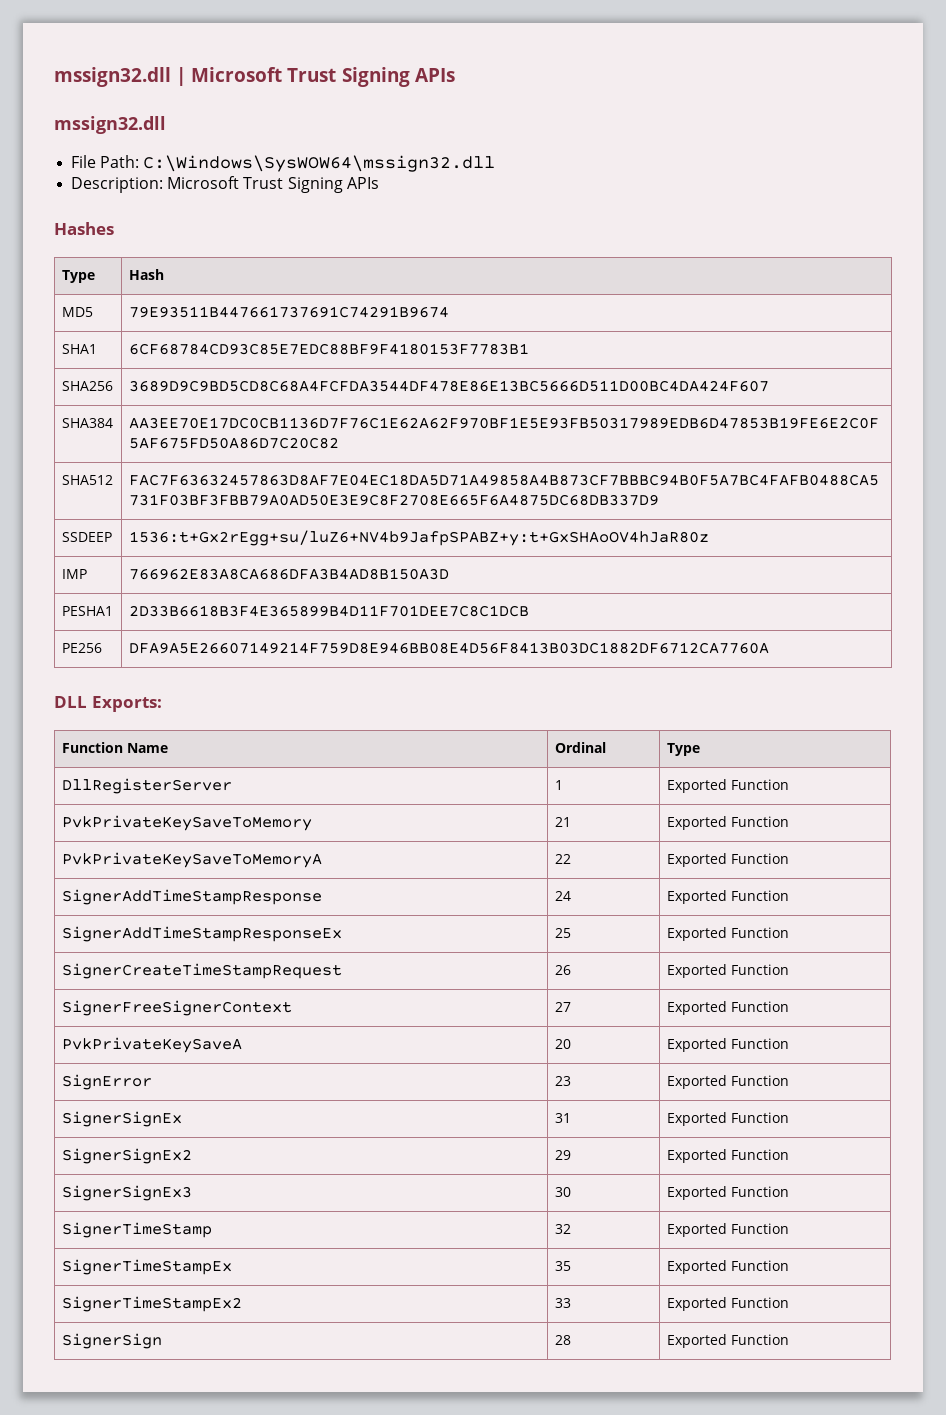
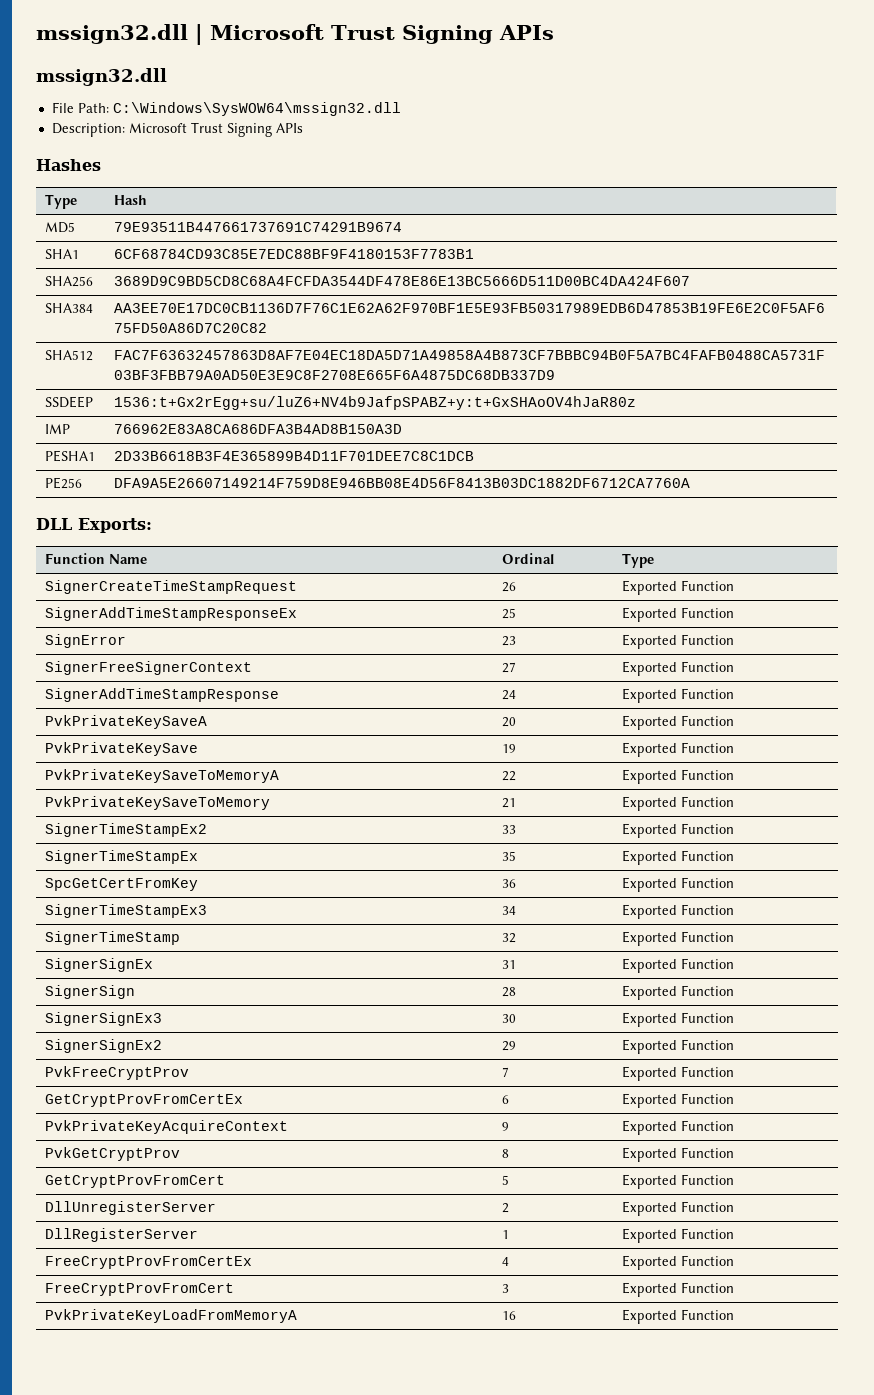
[61,778,232,794] [554,780,563,790] DllRegisterServer | 1 -> [45,580,298,594] [502,582,517,592] [622,580,735,595] [45,607,298,621] [502,608,517,619] [622,607,735,622] [45,634,127,648] [502,636,517,646] [622,634,735,649] [45,661,253,675] [502,662,517,673] [622,661,735,676] [45,688,280,702] [502,690,517,700] [622,688,735,703] [45,715,208,729] [502,717,517,727] [622,715,735,730] [45,742,199,756] [502,744,517,753] [622,742,735,757] [45,769,280,783] [502,771,517,781] SignerCreateTimeStampRequest | 26 | Exported Function // SignerAddTimeStampResponseEx | 25 | Exported Function // SignError | 23 | Exported Function // SignerFreeSignerContext | 27 | Exported Function // SignerAddTimeStampResponse | 24 | Exported Function // PvkPrivateKeySaveA | 20 | Exported Function // PvkPrivateKeySave | 19 | Exported Function // PvkPrivateKeySaveToMemoryA | 22
[61,852,322,868] [554,854,571,864] [666,853,789,867] [61,889,322,905] [554,891,571,901] [666,890,789,904] [61,926,342,942] [554,928,571,938] [666,927,789,941] [61,963,342,979] [554,965,571,975] [666,964,789,978] [61,1000,292,1016] [554,1002,571,1012] [666,1001,789,1015] [61,1037,242,1053] [554,1039,571,1049] [666,1038,789,1052] [61,1074,152,1090] [554,1076,571,1086] PvkPrivateKeySaveToMemoryA | 22 | Exported Function // SignerAddTimeStampResponse | 24 | Exported Function // SignerAddTimeStampResponseEx | 25 | Exported Function // SignerCreateTimeStampRequest | 26 | Exported Function // SignerFreeSignerContext | 27 | Exported Function // PvkPrivateKeySaveA | 20 | Exported Function // SignError | 23 -> [45,823,208,837] [502,825,517,834] [622,823,735,838] [45,850,199,864] [502,851,517,861] [622,850,735,865] [45,878,199,891] [502,879,517,888] [622,877,735,892] [45,904,208,918] [502,906,517,915] [622,904,735,919] [45,931,181,945] [502,933,517,943] SignerTimeStampEx2 | 33 | Exported Function // SignerTimeStampEx | 35 | Exported Function // SpcGetCertFromKey | 36 | Exported Function // SignerTimeStampEx3 | 34 | Exported Function // SignerTimeStamp | 32
[61,1148,192,1164] [554,1150,571,1160] SignerSignEx2 | 29 -> [45,985,136,999] [502,987,517,997] SignerSign | 28
[61,1222,212,1238] [554,1224,571,1234] [666,1223,789,1237] [61,1259,232,1275] [554,1261,571,1271] [666,1260,789,1274] [61,1296,242,1312] [554,1298,571,1308] [666,1297,789,1311] [61,1333,162,1349] [554,1335,571,1345] [666,1334,789,1348] SignerTimeStamp | 32 | Exported Function // SignerTimeStampEx | 35 | Exported Function // SignerTimeStampEx2 | 33 | Exported Function // SignerSign | 28 | Exported Function -> [45,1039,163,1053] [502,1041,517,1051] [622,1039,735,1054] [45,1066,190,1080] [502,1067,510,1077] [622,1066,735,1081] [45,1094,244,1107] [502,1095,510,1104] [622,1093,735,1108] [45,1120,289,1134] [502,1122,510,1131] [622,1120,735,1135] [45,1147,181,1161] [502,1149,510,1158] [622,1147,735,1162] [45,1175,226,1188] [502,1175,510,1185] [622,1174,735,1189] [45,1201,217,1215] [502,1203,510,1213] [622,1201,735,1216] [45,1228,199,1242] [502,1230,510,1239] [622,1228,735,1243] [45,1256,253,1269] [502,1257,510,1266] [622,1255,735,1270] [45,1283,235,1296] [502,1284,510,1293] [622,1282,735,1297] [45,1309,298,1323] [502,1311,517,1320] [622,1309,735,1324] SignerSignEx2 | 29 | Exported Function // PvkFreeCryptProv | 7 | Exported Function // GetCryptProvFromCertEx | 6 | Exported Function // PvkPrivateKeyAcquireContext | 9 | Exported Function // PvkGetCryptProv | 8 | Exported Function // GetCryptProvFromCert | 5 | Exported Function // DllUnregisterServer | 2 | Exported Function // DllRegisterServer | 1 | Exported Function // FreeCryptProvFromCertEx | 4 | Exported Function // FreeCryptProvFromCert | 3 | Exported Function // PvkPrivateKeyLoadFromMemoryA | 16 | Exported Function

